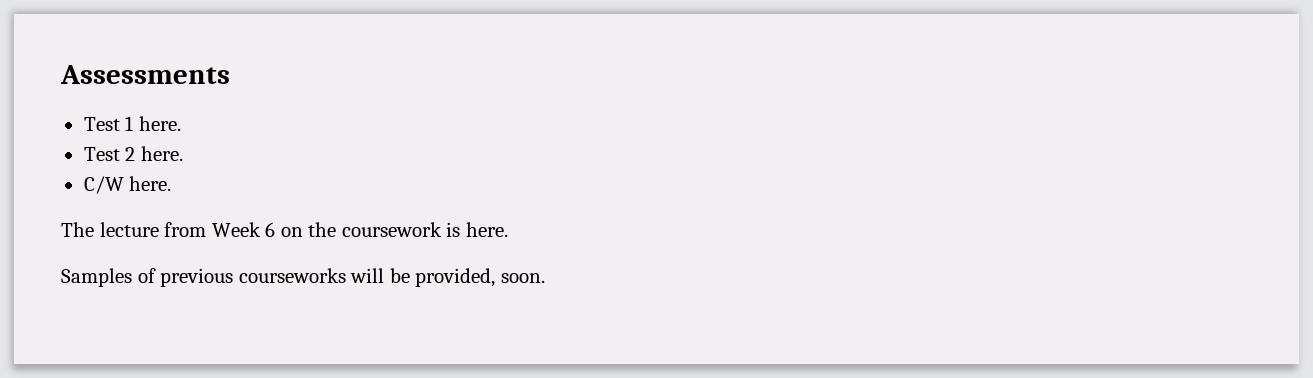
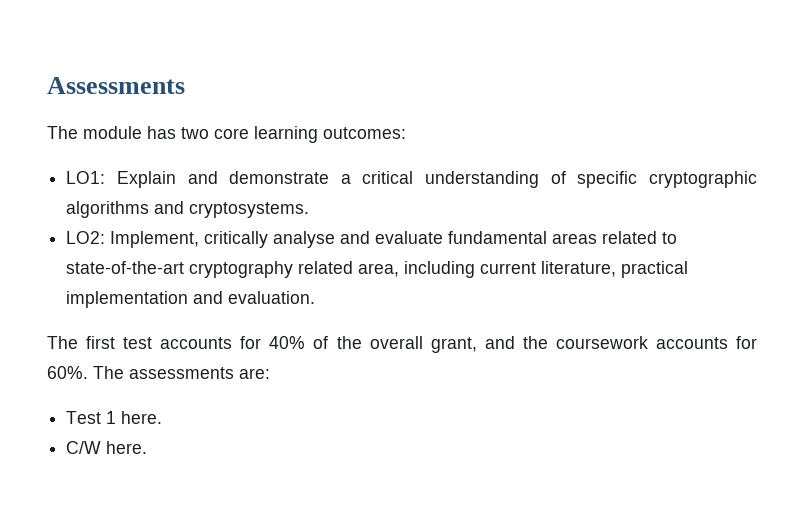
(230, 74) none -> [47,126,406,143] [66,171,758,188] [66,201,310,218] [66,231,678,248] [66,261,689,278] [66,291,316,308] [47,336,757,353] [47,366,270,379] // The module has two core learning outcomes: // LO1: Explain and demonstrate a critical understanding of specific cryptographic algorithms and cryptosystems. // LO2: Implement, critically analyse and evaluate fundamental areas related to state-of-the-art cryptography related area, including current literature, practical implementation and evaluation. // The first test accounts for 40% of the overall grant, and the coursework accounts for 60%. The assessments are:
[83,146,183,161] // Test 2 here. -> (163, 417) none
[61,222,508,237] [61,268,545,287] // The lecture from Week 6 on the coursework is here. // Samples of previous courseworks will be provided, soon. -> (148, 447) none

